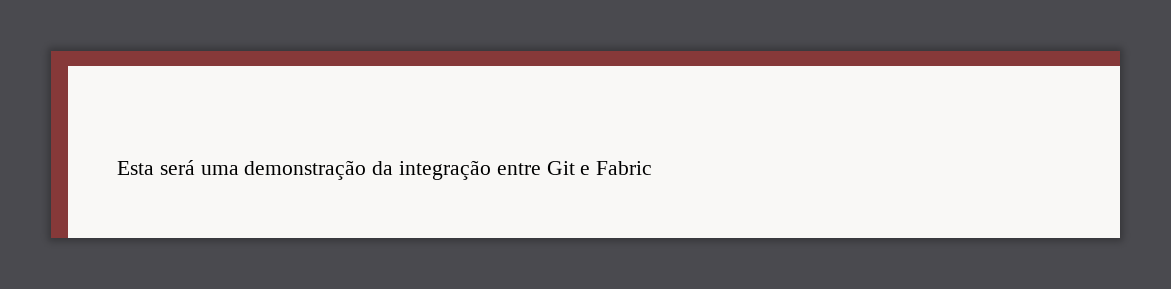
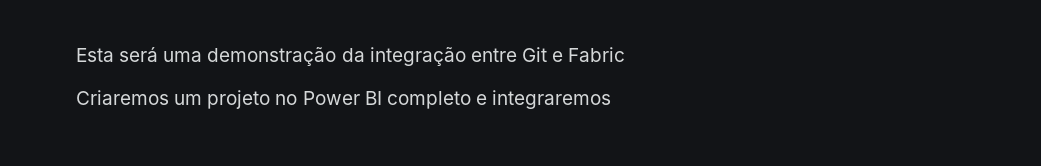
(653, 168) none -> [76,90,612,109] // Criaremos um projeto no Power BI completo e integraremos

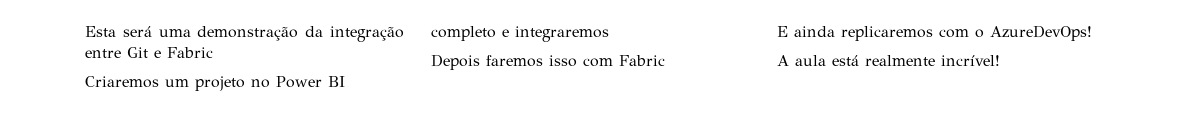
(612, 99) none -> [431,54,665,70] [777,25,1092,41] [777,55,1000,66] // Depois faremos isso com Fabric // E ainda replicaremos com o AzureDevOps! // A aula está realmente incrível!

